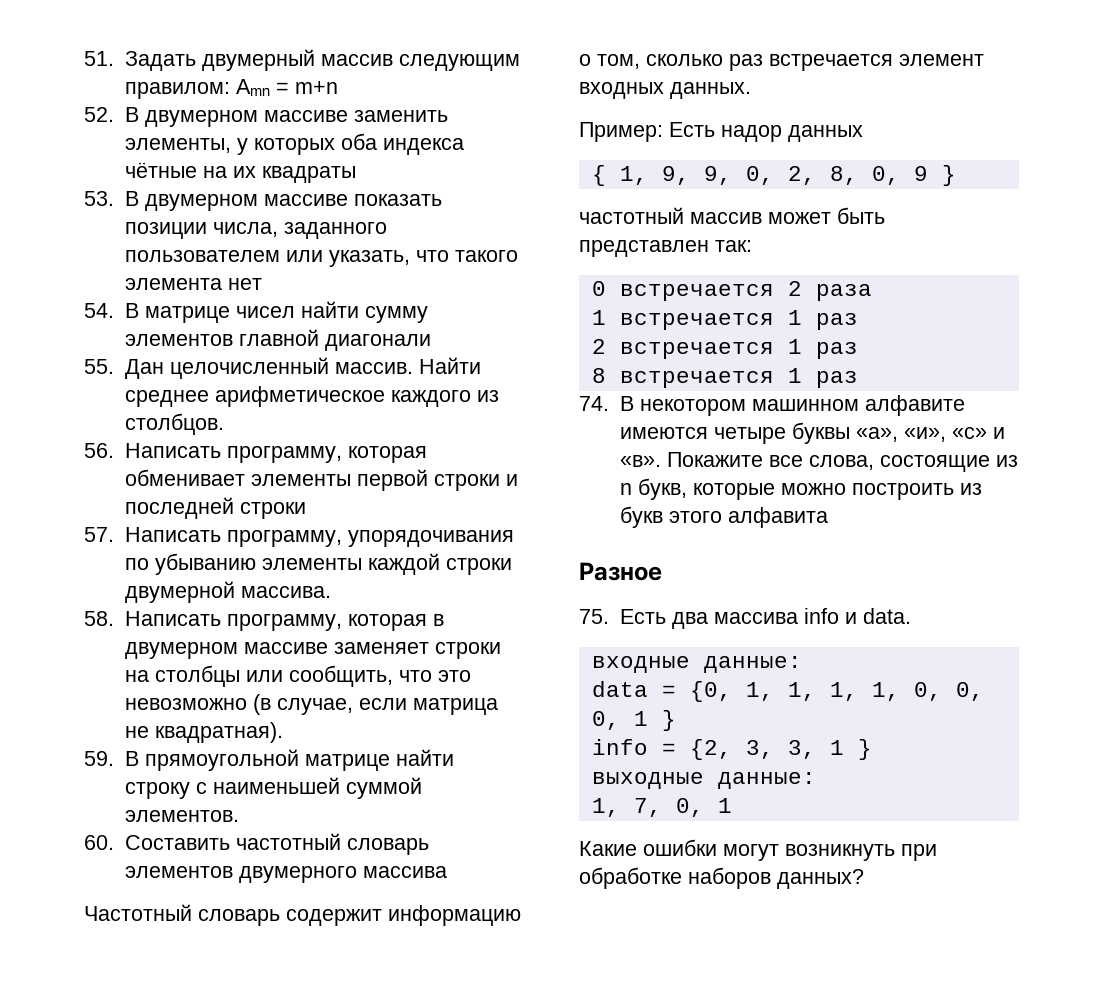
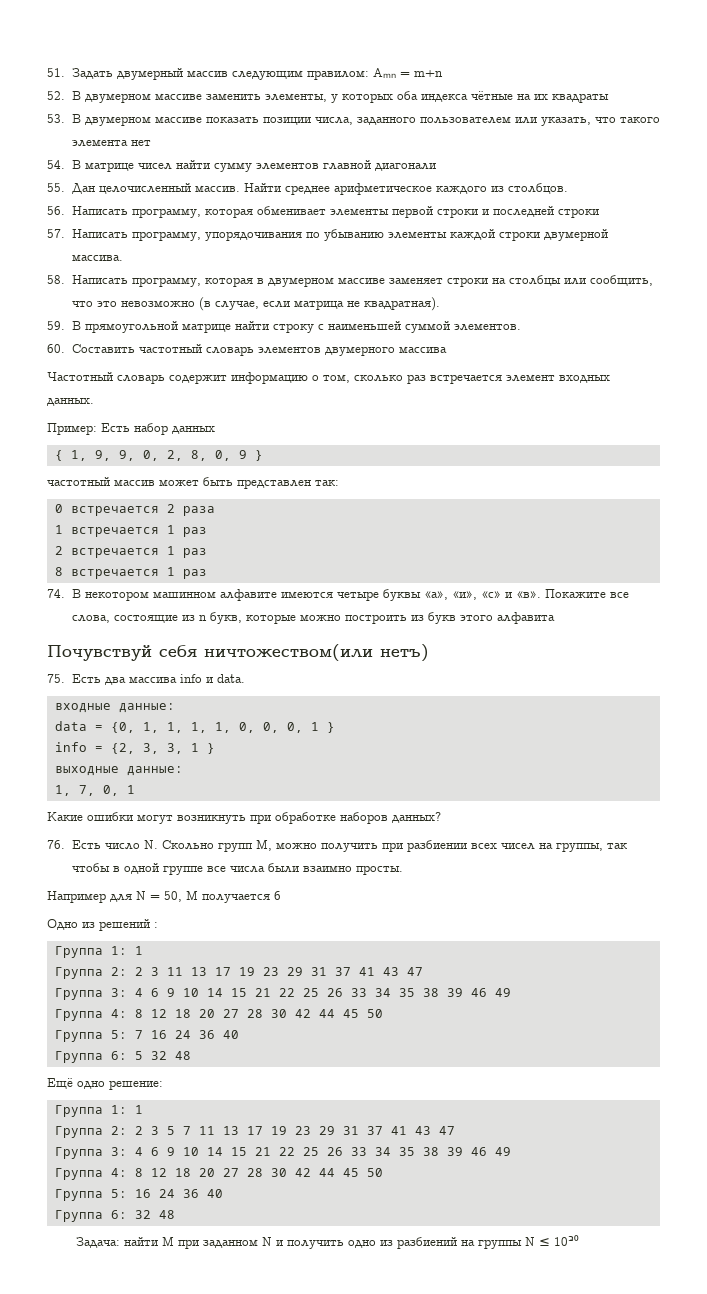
[721,125,782,142] надор -> [134,423,168,435] набор
[579,562,662,581] Разное -> [47,644,429,662] Почувствуй себя ничтожеством(или нетъ)
(864, 879) none -> [47,839,627,852] [71,863,403,875] [47,890,281,903] [47,919,158,931] [54,946,143,958] [54,967,423,979] [54,988,511,1000] [54,1009,383,1021] [54,1030,239,1042] [54,1051,191,1063] [47,1078,163,1090] [54,1105,143,1117] [54,1126,455,1138] [54,1147,511,1159] [54,1168,383,1180] [54,1189,223,1201] [54,1210,175,1222] [76,1235,580,1249] // 76. Есть число N. Скольно групп M, можно получить при разбиении всех чисел на группы, так чтобы в одной группе все числа были взаимно просты. // Например для N = 50, M получается 6 // Одно из решений : // Группа 1: 1 // Группа 2: 2 3 11 13 17 19 23 29 31 37 41 43 47 // Группа 3: 4 6 9 10 14 15 21 22 25 26 33 34 35 38 39 46 49 // Группа 4: 8 12 18 20 27 28 30 42 44 45 50 // Группа 5: 7 16 24 36 40 // Группа 6: 5 32 48 // Ещё одно решение: // Группа 1: 1 // Группа 2: 2 3 5 7 11 13 17 19 23 29 31 37 41 43 47 // Группа 3: 4 6 9 10 14 15 21 22 25 26 33 34 35 38 39 46 49 // Группа 4: 8 12 18 20 27 28 30 42 44 45 50 // Группа 5: 16 24 36 40 // Группа 6: 32 48 // Задача: найти M при заданном N и получить одно из разбиений на группы N ≤ 10²⁰

